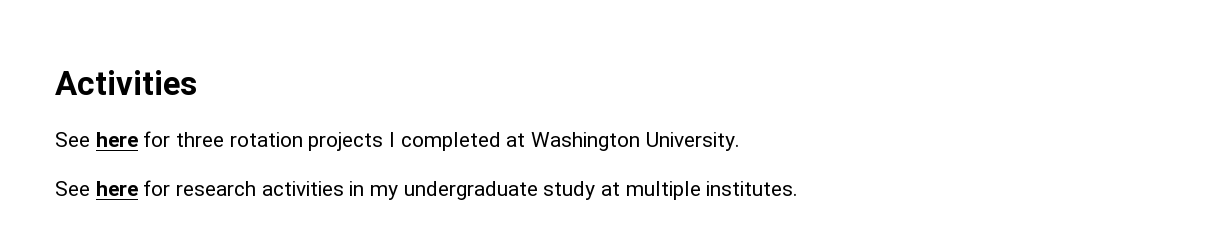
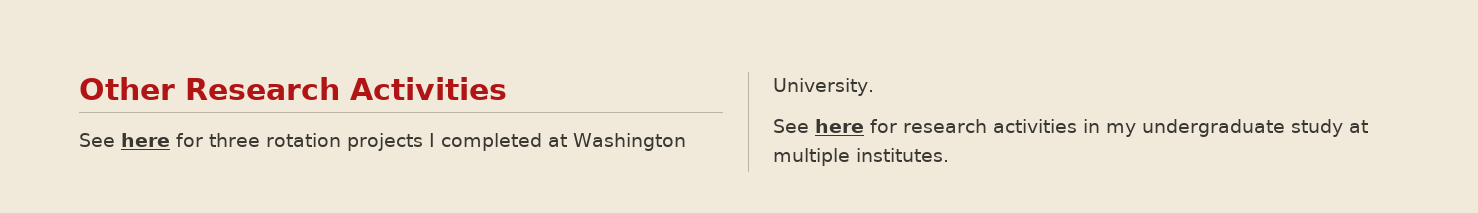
(55, 82) none -> [79,77,340,100] Other Research

